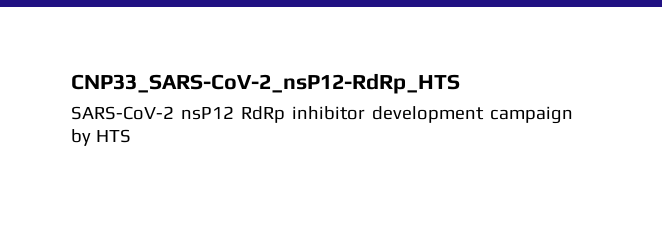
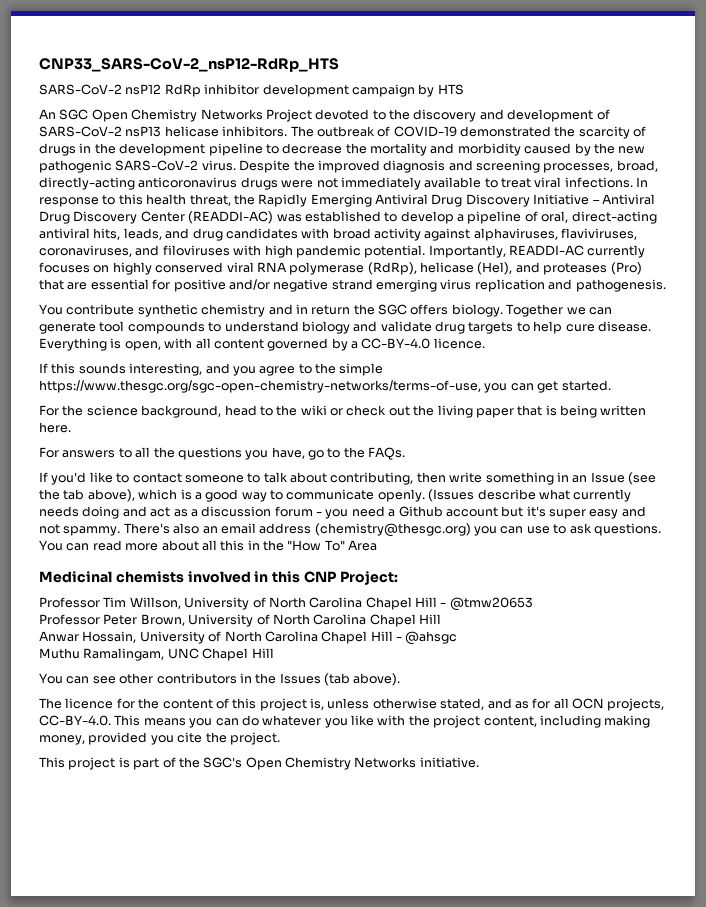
(131, 136) none -> [39,109,610,122] [39,126,647,139] [39,143,646,156] [39,160,658,173] [39,177,649,190] [39,194,655,207] [39,211,657,224] [39,228,638,241] [39,245,646,258] [39,262,642,275] [39,279,666,292] [39,304,612,317] [39,321,651,334] [39,338,485,351] [39,363,384,376] [39,380,611,393] [39,405,647,418] [39,422,71,433] [39,447,406,460] [39,472,656,485] [39,489,632,502] [39,506,646,519] [39,523,661,537] [39,540,378,551] [39,571,398,585] [39,597,533,611] [39,614,441,627] [39,631,458,645] [39,648,274,661] [39,673,401,686] [39,698,665,711] [39,715,651,728] [39,732,280,745] [39,757,479,770] // An SGC Open Chemistry Networks Project devoted to the discovery and development of SARS-CoV-2 nsP13 helicase inhibitors. The outbreak of COVID-19 demonstrated the scarcity of drugs in the development pipeline to decrease the mortality and morbidity caused by the new pathogenic SARS-CoV-2 virus. Despite the improved diagnosis and screening processes, broad, directly-acting anticoronavirus drugs were not immediately available to treat viral infections. In response to this health threat, the Rapidly Emerging Antiviral Drug Discovery Initiative – Antiviral Drug Discovery Center (READDI-AC) was established to develop a pipeline of oral, direct-acting antiviral hits, leads, and drug candidates with broad activity against alphaviruses, flaviviruses, coronaviruses, and filoviruses with high pandemic potential. Importantly, READDI-AC currently focuses on highly conserved viral RNA polymerase (RdRp), helicase (Hel), and proteases (Pro) that are essential for positive and/or negative strand emerging virus replication and pathogenesis. // You contribute synthetic chemistry and in return the SGC offers biology. Together we can generate tool compounds to understand biology and validate drug targets to help cure disease. Everything is open, with all content governed by a CC-BY-4.0 licence. // If this sounds interesting, and you agree to the simple https://www.thesgc.org/sgc-open-chemistry-networks/terms-of-use, you can get started. // For the science background, head to the wiki or check out the living paper that is being written here. // For answers to all the questions you have, go to the FAQs. // If you'd like to contact someone to talk about contributing, then write something in an Issue (see the tab above), which is a good way to communicate openly. (Issues describe what currently needs doing and act as a discussion forum - you need a Github account but it's super easy and not spammy. There's also an email address (chemistry@thesgc.org) you can use to ask questions. You can read more about all this in the "How To" Area // Medicinal chemists involved in this CNP Project: // Professor Tim Willson, University of North Carolina Chapel Hill - @tmw20653 // Professor Peter Brown, University of North Carolina Chapel Hill // Anwar Hossain, University of North Carolina Chapel Hill - @ahsgc // Muthu Ramalingam, UNC Chapel Hill // You can see other contributors in the Issues (tab above). // The licence for the content of this project is, unless otherwise stated, and as for all OCN projects, CC-BY-4.0. This means you can do whatever you like with the project content, including making money, provided you cite the project. // This project is part of the SGC's Open Chemistry Networks initiative.

